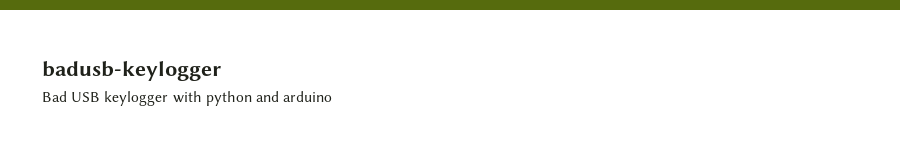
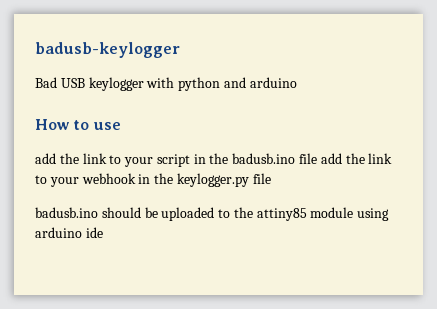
(333, 96) none -> [35,119,121,130] [35,153,393,167] [35,173,271,187] [35,207,390,221] [35,227,103,238] // How to use // add the link to your script in the badusb.ino file add the link to your webhook in the keylogger.py file // badusb.ino should be uploaded to the attiny85 module using arduino ide

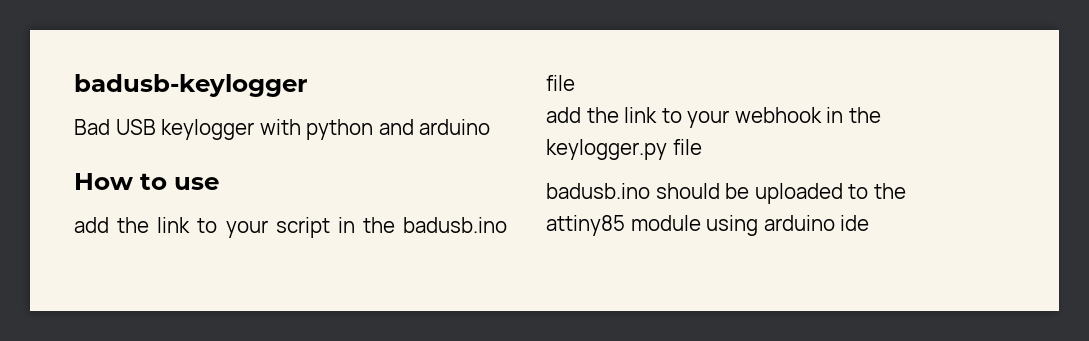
(318, 158) none -> (575, 83) //

